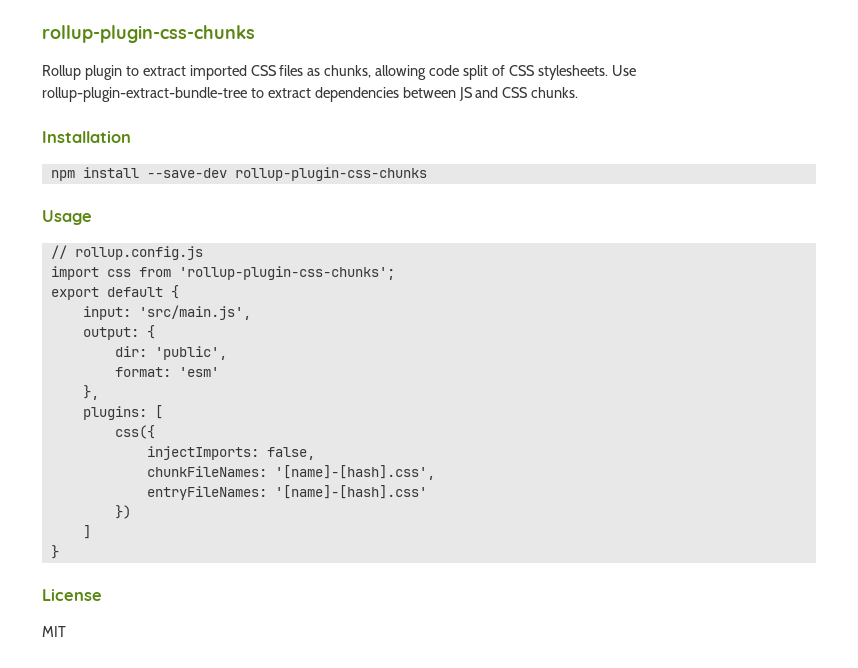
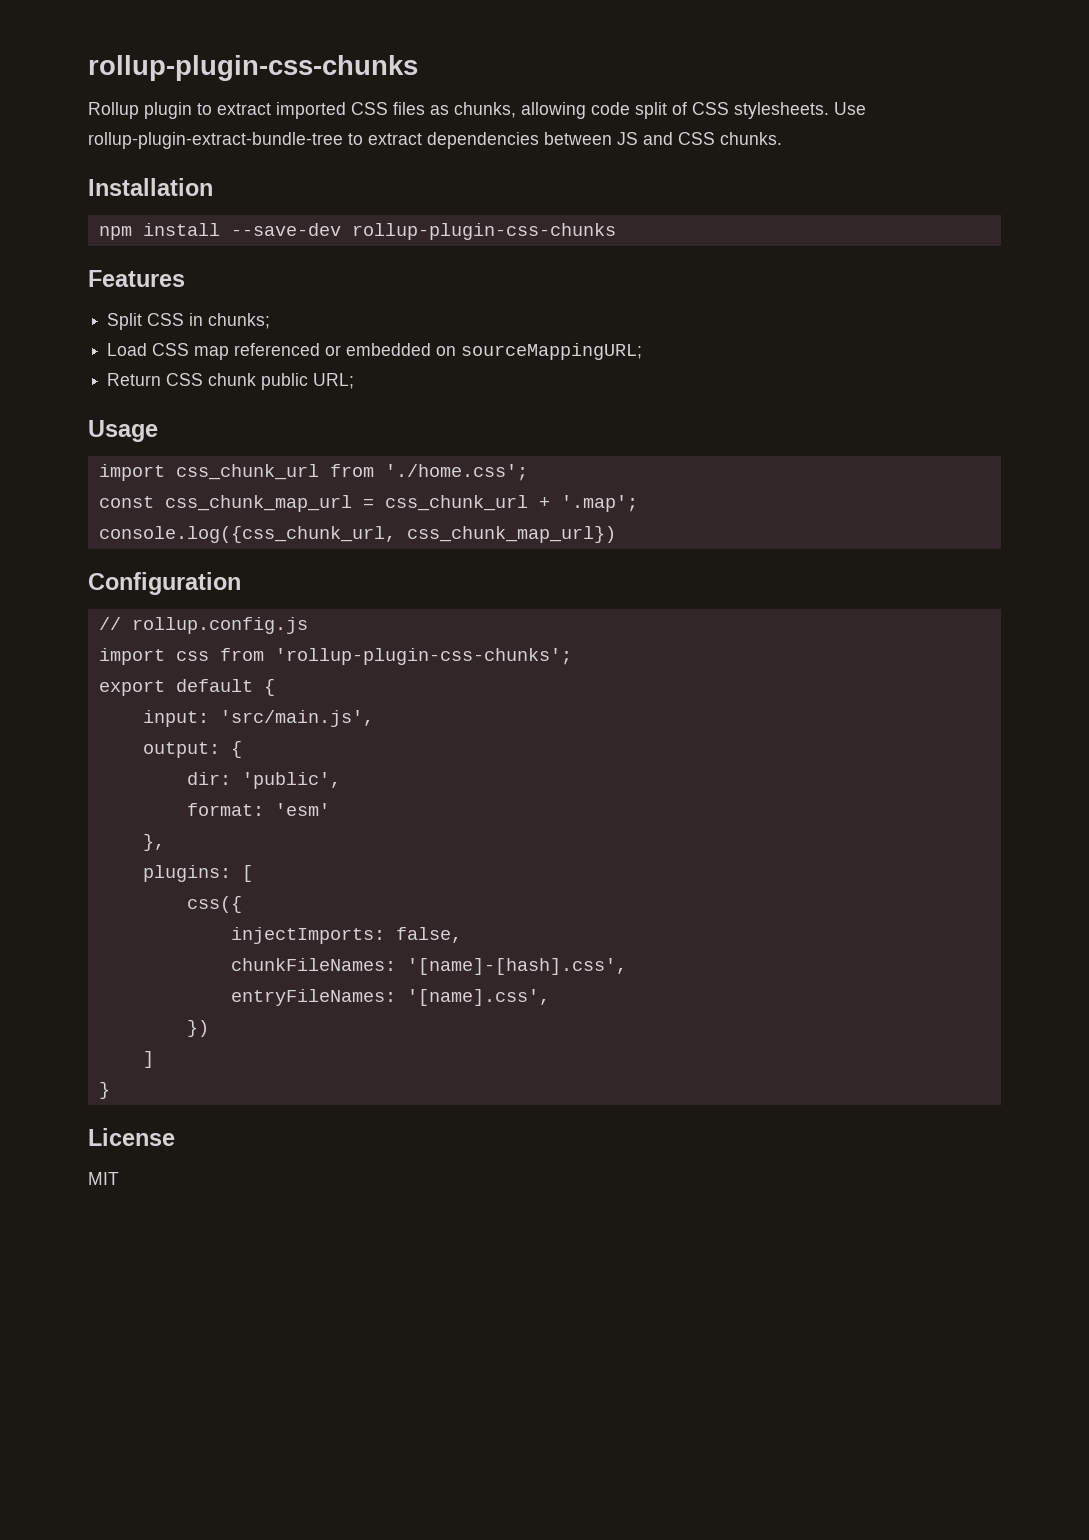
[42,210,92,225] Usage -> [88,270,185,287] [107,313,271,330] [107,343,643,360] [107,373,355,390] [88,420,158,442] [98,464,528,481] [98,495,638,512] [98,526,616,543] [88,572,241,595] Features // Split CSS in chunks; // Load CSS map referenced or embedded on sourceMappingURL; // Return CSS chunk public URL; // Usage // import css_chunk_url from './home.css'; // const css_chunk_map_url = css_chunk_url + '.map'; // console.log({css_chunk_url, css_chunk_map_url}) // Configuration
[274,485,427,499] '[name]-[hash].css' -> [406,989,550,1006] '[name].css',

